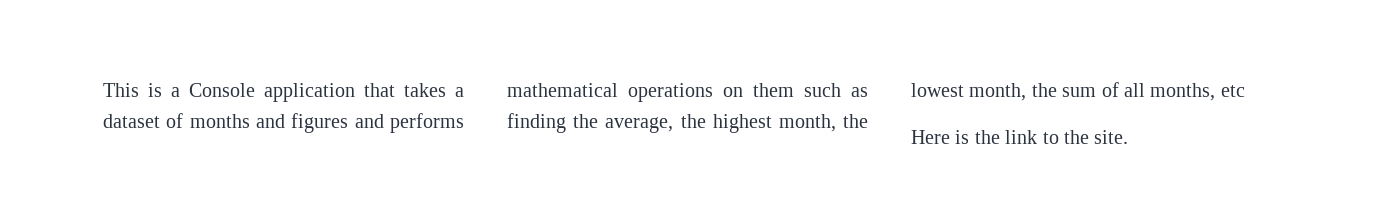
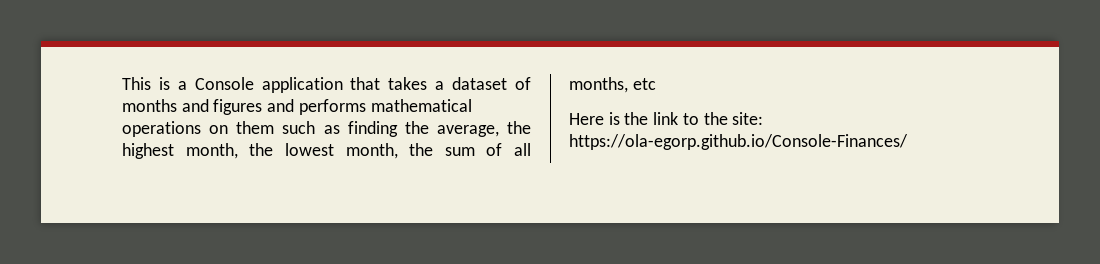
[1094,130,1129,144] site. -> [732,112,764,125] [569,134,908,150] site: https://ola-egorp.github.io/Console-Finances/

